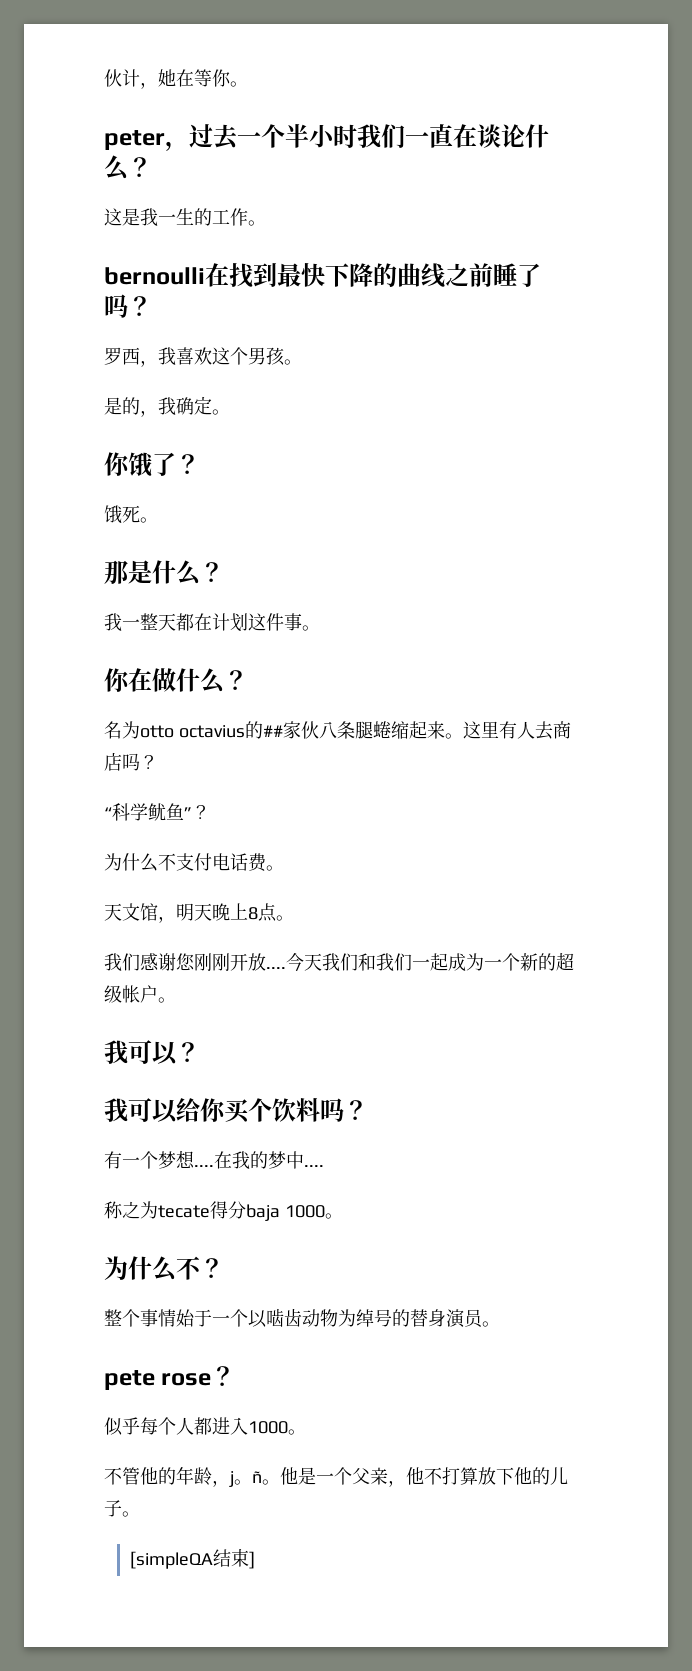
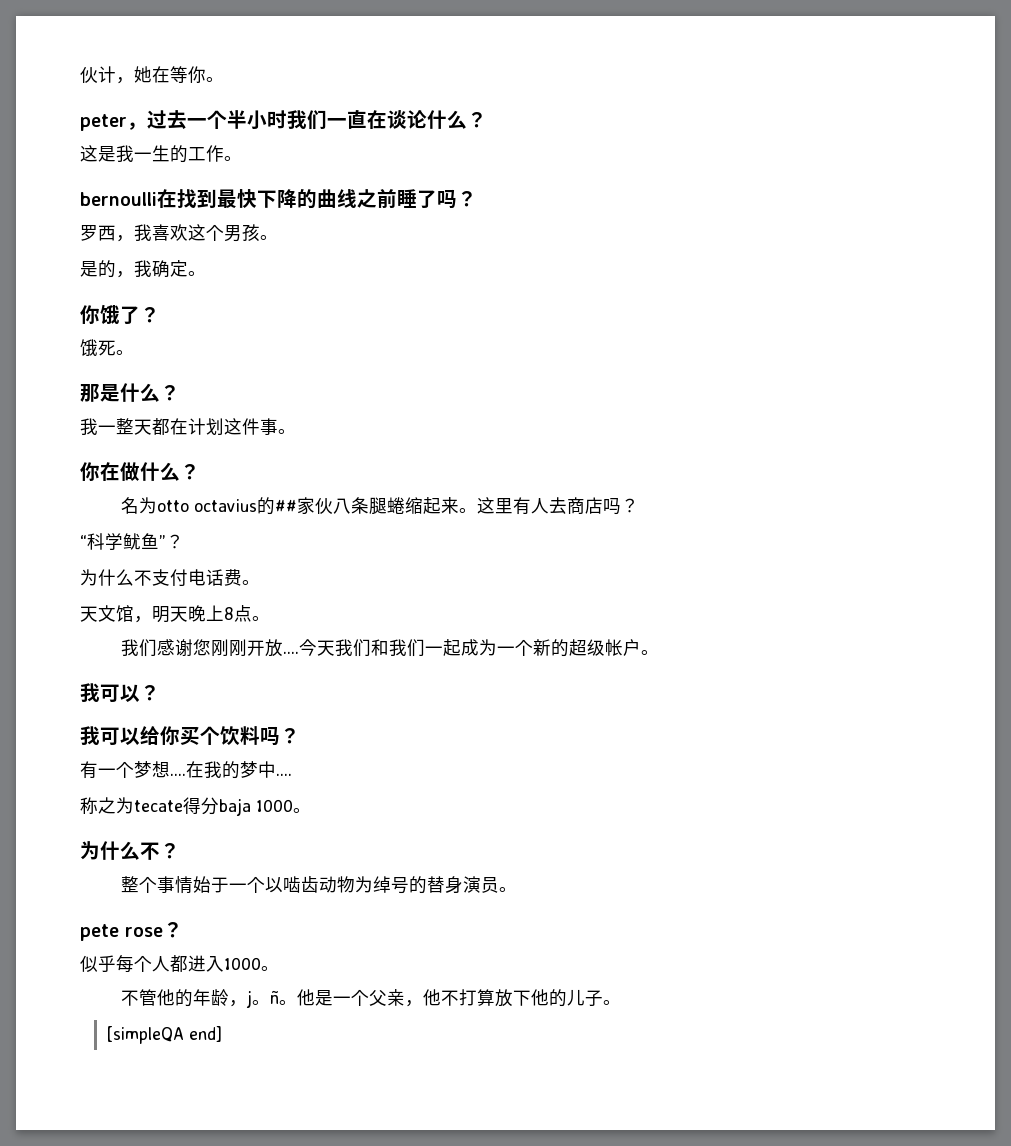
[213,1549,256,1569] 结束] -> [189,1026,223,1042] end]

